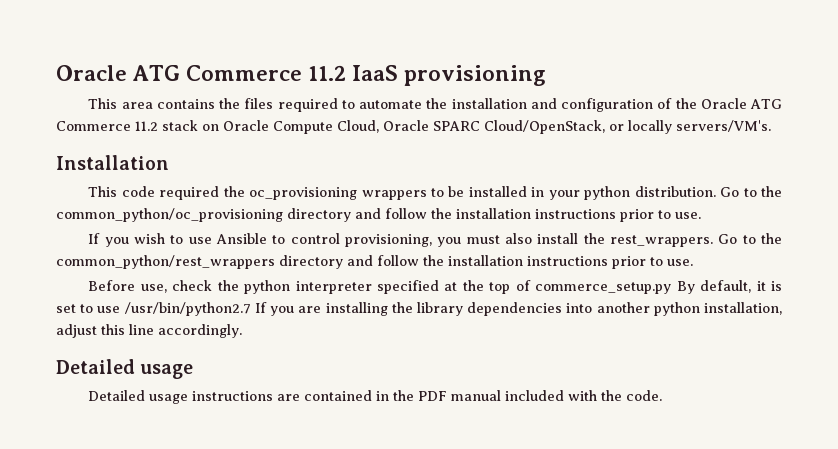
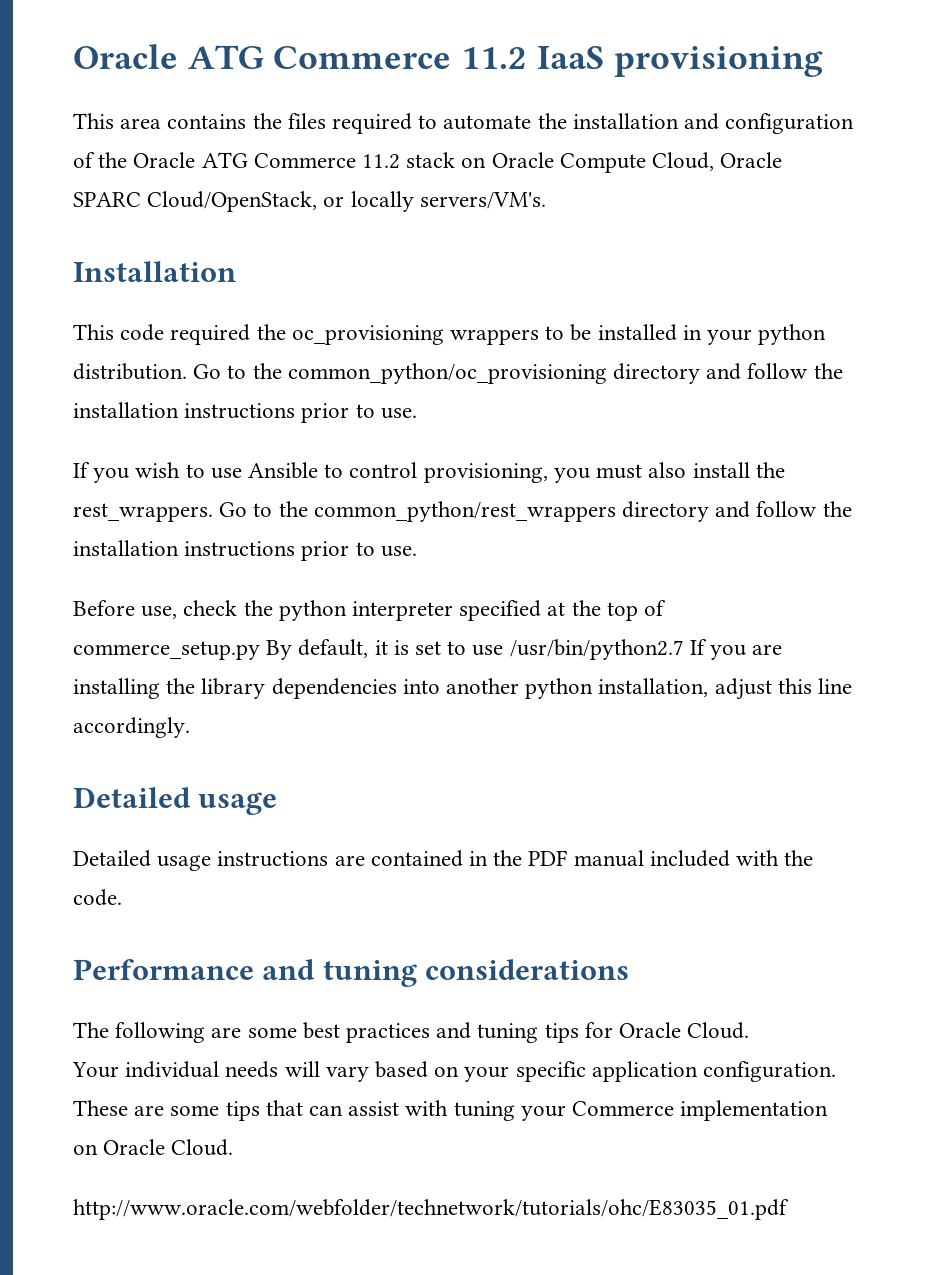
(663, 395) none -> [73,959,630,987] [73,1022,750,1043] [72,1061,837,1082] [73,1100,829,1121] [73,1139,234,1156] [73,1199,789,1220] // Performance and tuning considerations // The following are some best practices and tuning tips for Oracle Cloud. // Your individual needs will vary based on your specific application configuration. These are some tips that can assist with tuning your Commerce implementation on Oracle Cloud. // http://www.oracle.com/webfolder/technetwork/tutorials/ohc/E83035_01.pdf

